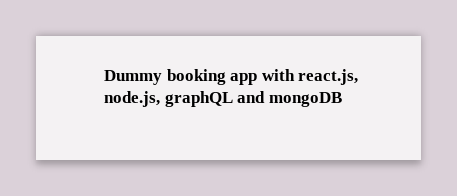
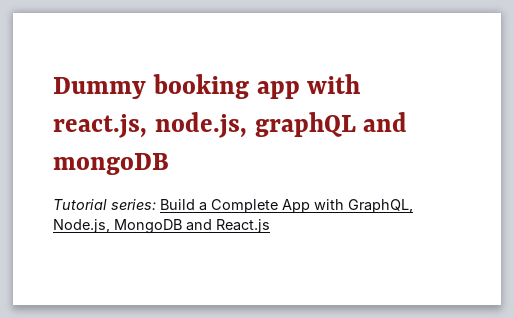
(342, 99) none -> [53,199,413,213] [53,219,270,234] // Tutorial series: Build a Complete App with GraphQL, Node.js, MongoDB and React.js

